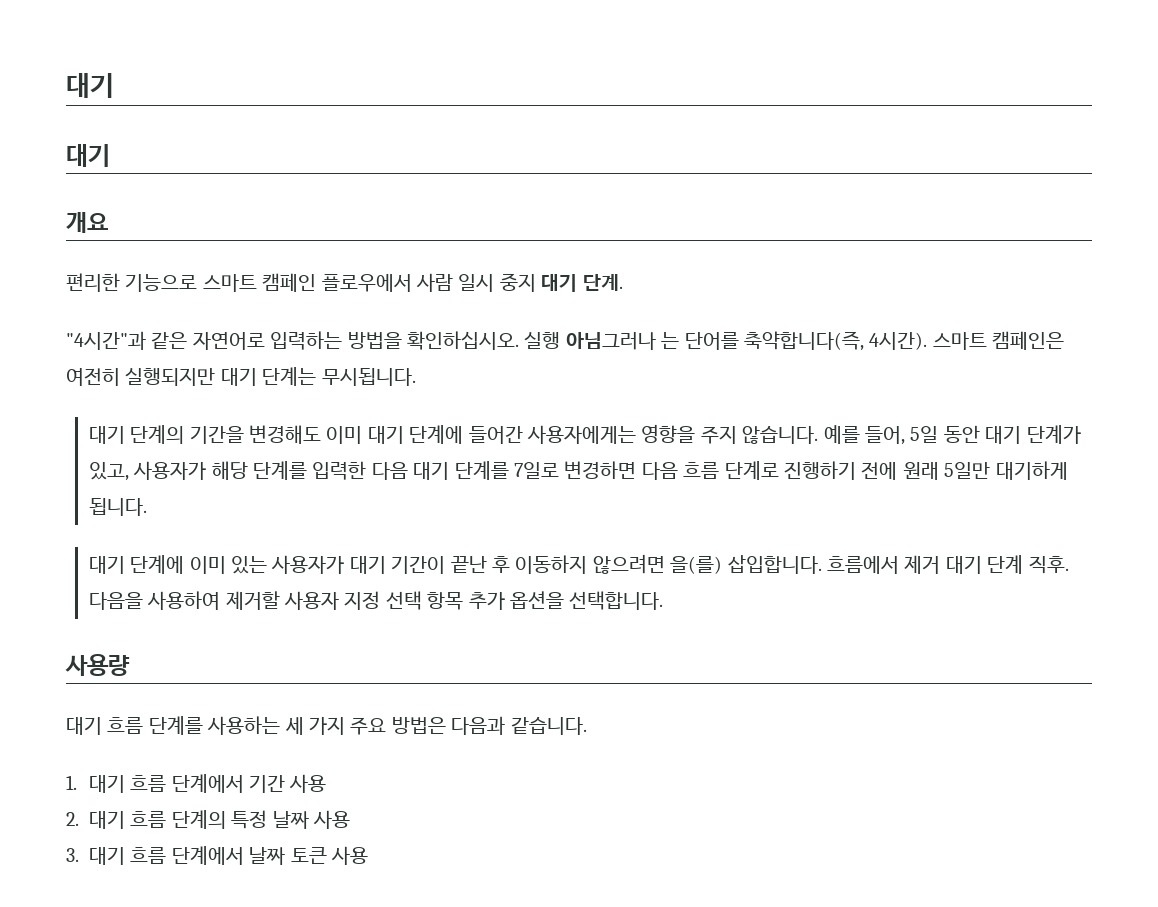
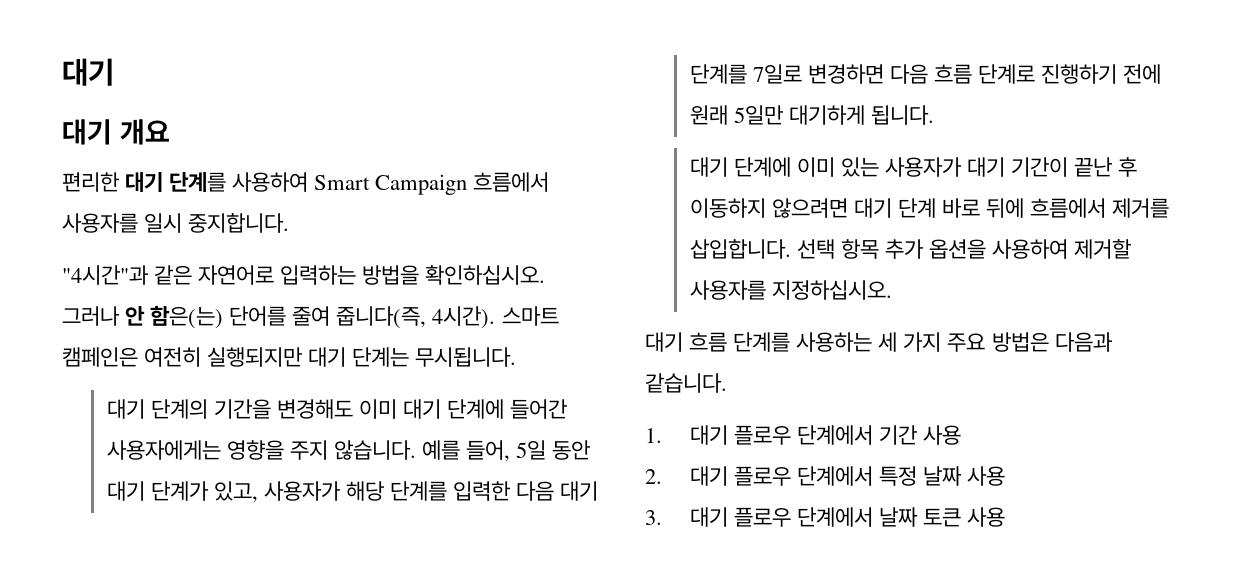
(110, 155) // -> (112, 132) none
[125,273,623,292] 기능으로 스마트 캠페인 플로우에서 사람 일시 중지 대기 단계. -> [125,172,550,195] [62,213,290,233] 대기 단계를 사용하여 Smart Campaign 흐름에서 사용자를 일시 중지합니다.
[524,331,864,351] 실행 아님그러나 는 단어를 축약합니다(즉, -> [62,305,427,329] 그러나 안 함은(는) 단어를 줄여 줍니다(즉,
[670,555,1069,574] [88,591,664,610] [65,654,130,676] 을(를) 삽입합니다. 흐름에서 제거 대기 단계 직후. 다음을 사용하여 제거할 사용자 지정 선택 항목 추가 옵션을 선택합니다. // 사용량 -> [853,198,1170,218] [689,239,1132,259] [689,280,892,300] 대기 단계 바로 뒤에 흐름에서 제거를 삽입합니다. 선택 항목 추가 옵션을 사용하여 제거할 사용자를 지정하십시오.
[130,775,167,792] 흐름 -> [733,425,791,445] 플로우
[130,810,226,829] 흐름 단계의 -> [733,466,873,486] 플로우 단계에서
[130,847,167,864] 흐름 -> [733,507,791,527] 플로우

